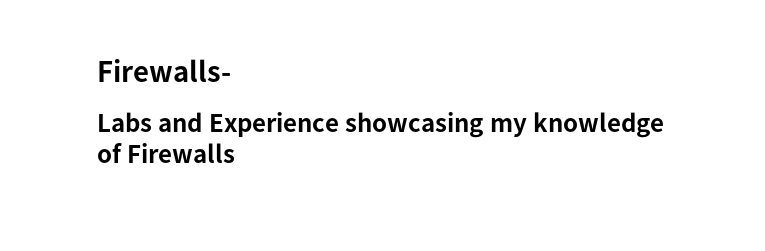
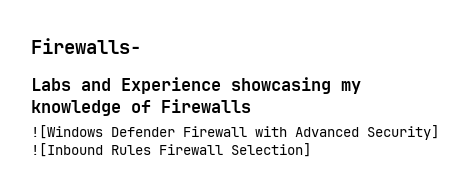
(236, 153) none -> [31,125,439,140] [31,143,311,157] // ![Windows Defender Firewall with Advanced Security] ![Inbound Rules Firewall Selection]

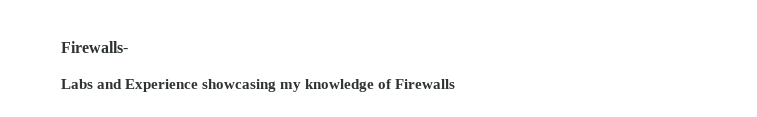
[31,125,439,140] [31,143,311,157] // ![Windows Defender Firewall with Advanced Security] ![Inbound Rules Firewall Selection] -> (456, 84) none

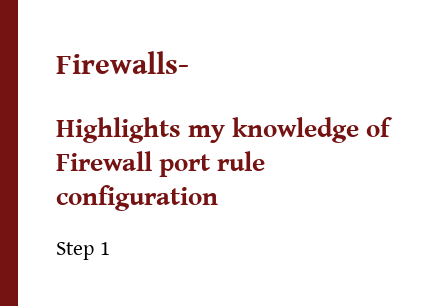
[61,79,456,92] Labs and Experience showcasing my knowledge of Firewalls -> [56,117,394,143] [56,151,266,177] [56,185,218,211] [56,242,110,260] Highlights my knowledge of Firewall port rule configuration // Step 1

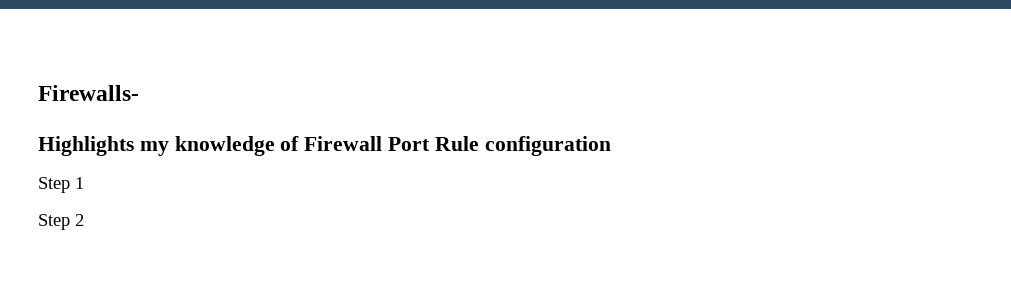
[159,151,266,177] port rule -> [388,136,479,151] Port Rule
(110, 248) none -> [38,214,84,230] // Step 2

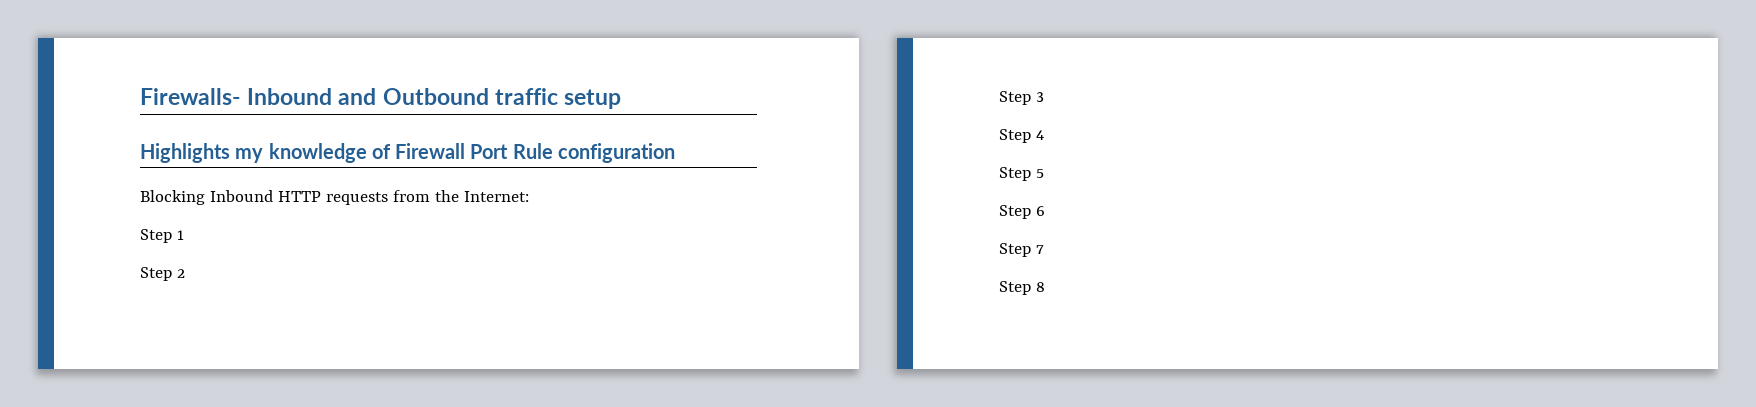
(139, 93) none -> [247,88,622,109] Inbound and Outbound traffic setup
[38,177,84,193] [38,214,84,230] Step 1 // Step 2 -> [140,190,529,205] [140,229,184,243] [140,267,185,281] [999,91,1044,105] [999,129,1044,143] [999,167,1044,181] [999,205,1045,219] [999,243,1044,257] [999,281,1045,295] Blocking Inbound HTTP requests from the Internet: // Step 1 // Step 2 // Step 3 // Step 4 // Step 5 // Step 6 // Step 7 // Step 8

